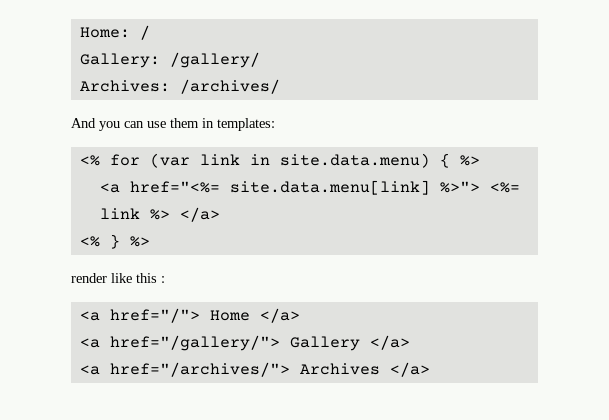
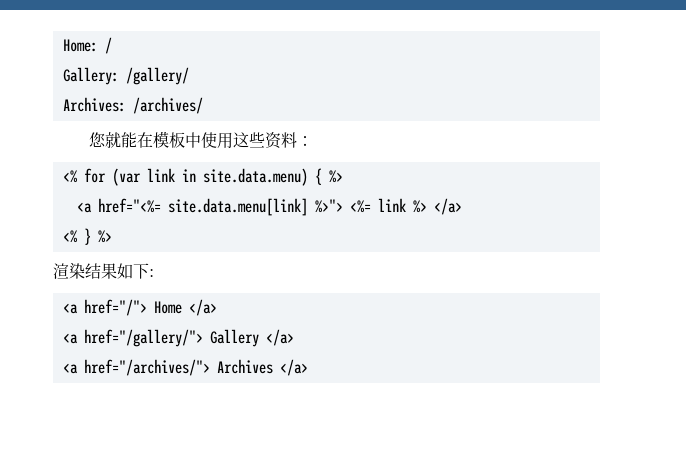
[71,118,275,131] And you can use them in templates: -> [89,131,314,149] 您就能在模板中使用这些资料：
[71,273,157,283] render like this -> [53,263,149,279] 渲染结果如下

